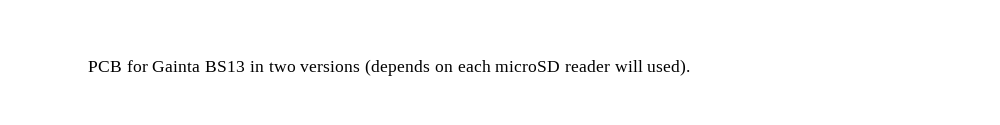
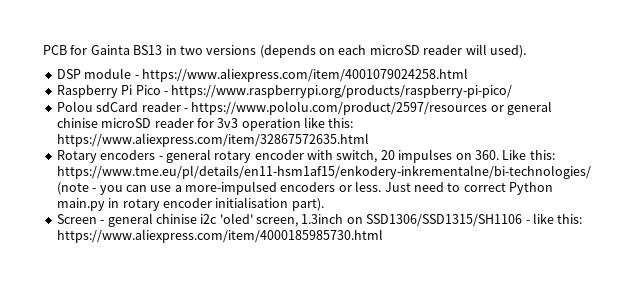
(691, 67) none -> [56,68,468,82] [56,85,513,98] [56,101,552,115] [56,117,354,131] [56,133,369,147] [56,149,555,163] [56,165,591,179] [56,181,553,195] [56,197,324,211] [56,213,583,227] [56,229,383,243] // DSP module - https://www.aliexpress.com/item/4001079024258.html // Raspberry Pi Pico - https://www.raspberrypi.org/products/raspberry-pi-pico/ // Polou sdCard reader - https://www.pololu.com/product/2597/resources or general chinise microSD reader for 3v3 operation like this: https://www.aliexpress.com/item/32867572635.html // Rotary encoders - general rotary encoder with switch, 20 impulses on 360. Like this: https://www.tme.eu/pl/details/en11-hsm1af15/enkodery-inkrementalne/bi-technologies/ (note - you can use a more-impulsed encoders or less. Just need to correct Python main.py in rotary encoder initialisation part). // Screen - general chinise i2c 'oled' screen, 1.3inch on SSD1306/SSD1315/SH1106 - like this: https://www.aliexpress.com/item/4000185985730.html

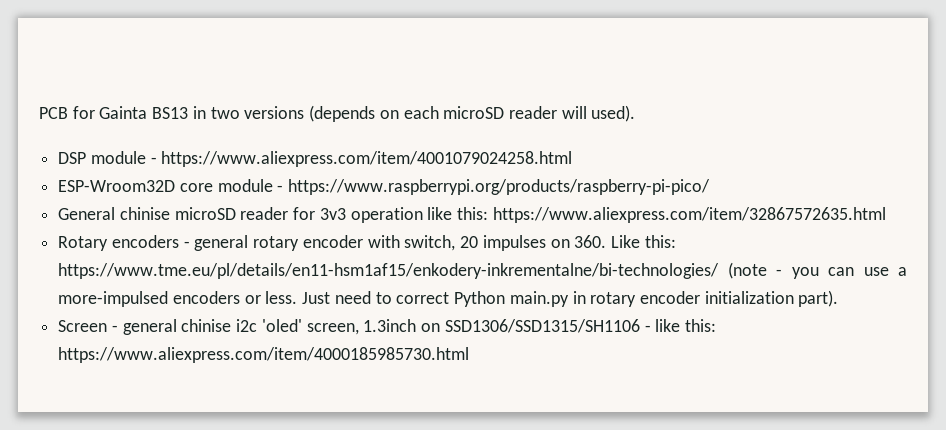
[56,85,161,98] Raspberry Pi Pico -> [58,179,273,192] ESP-Wroom32D core module
[56,101,552,115] Polou sdCard reader - https://www.pololu.com/product/2597/resources or general -> [58,207,116,220] General
[215,197,289,208] initialisation -> [704,291,794,304] initialization

